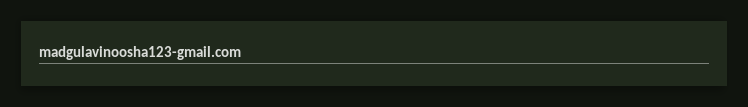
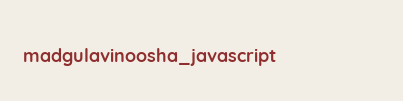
[39,46,241,60] madgulavinoosha123-gmail.com -> [23,48,276,66] madgulavinoosha_javascript

